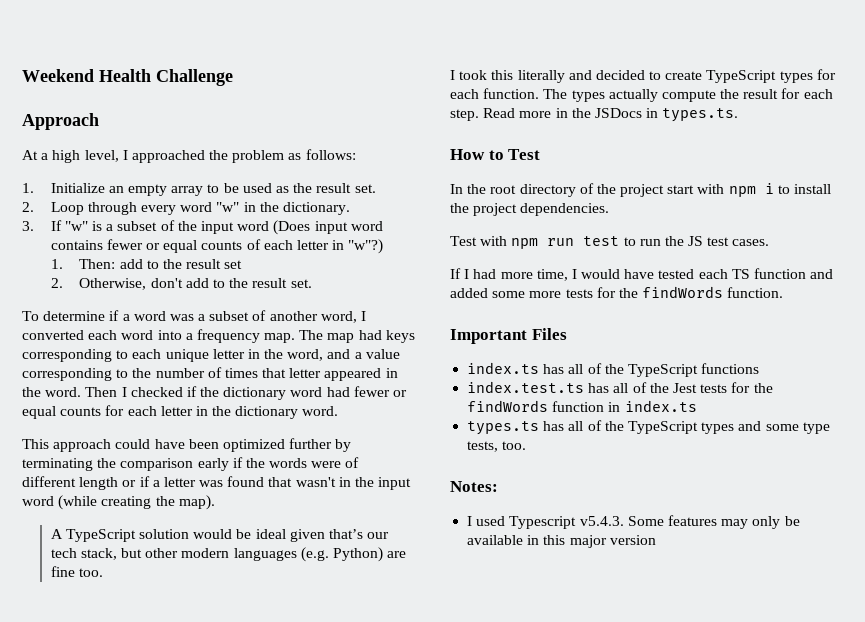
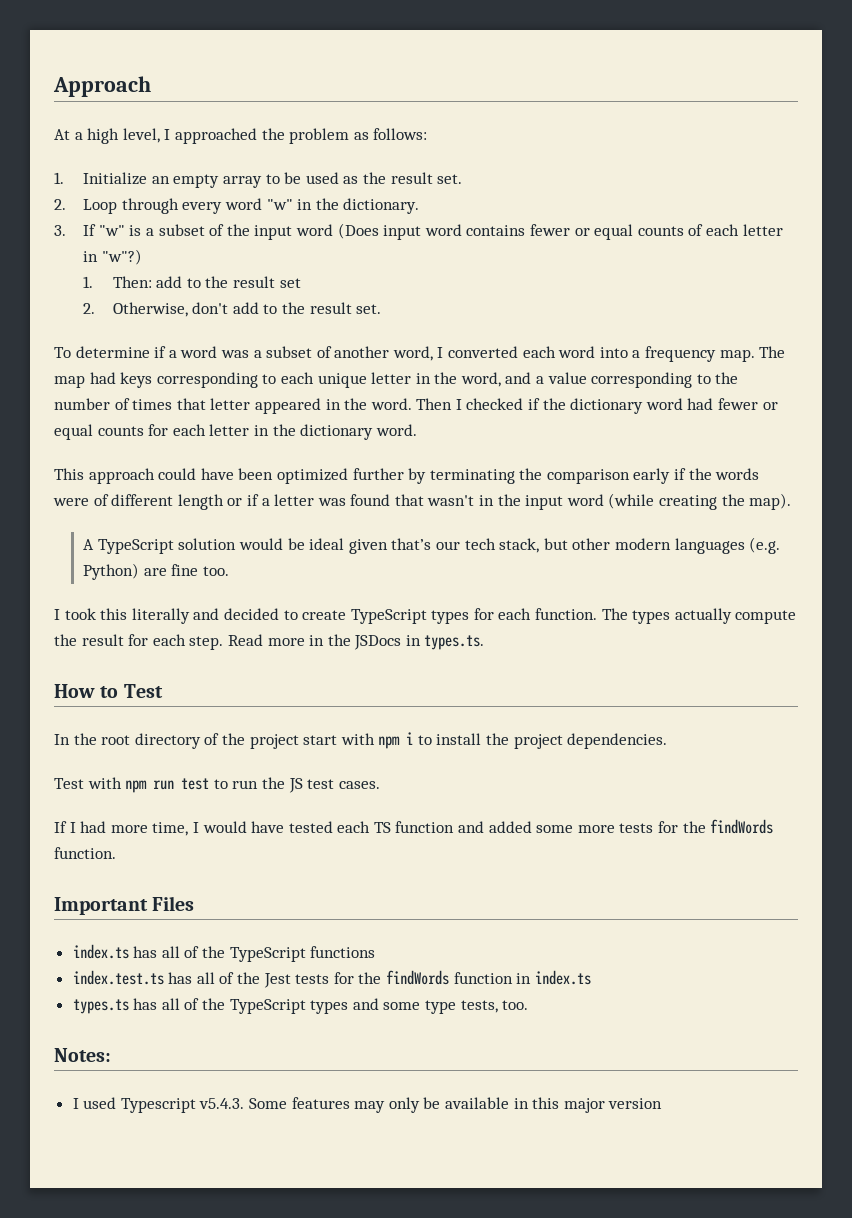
[22,69,233,86] Weekend Health Challenge // -> (53, 86) none

